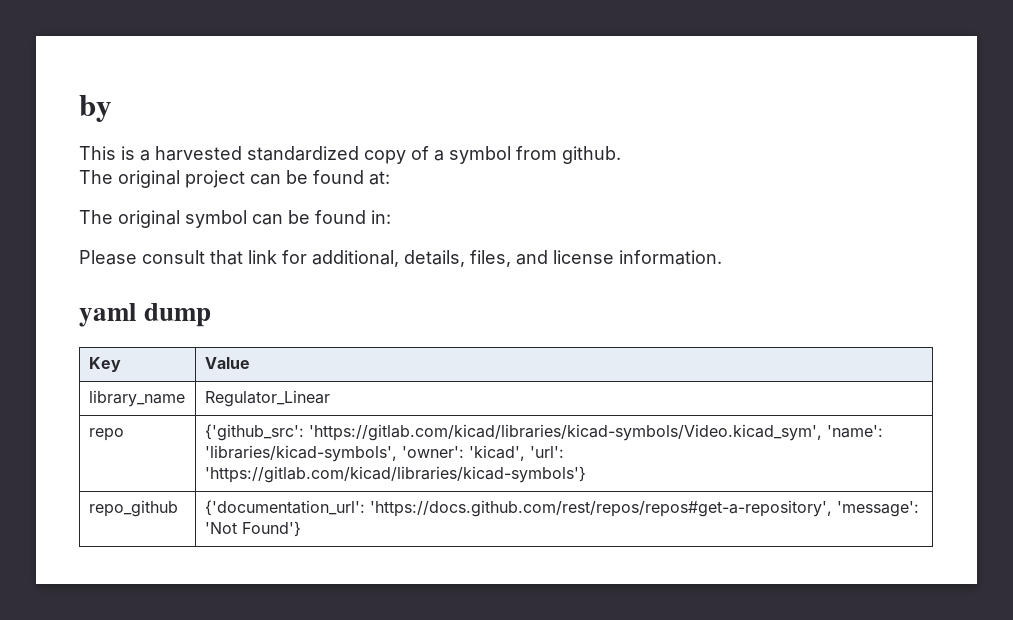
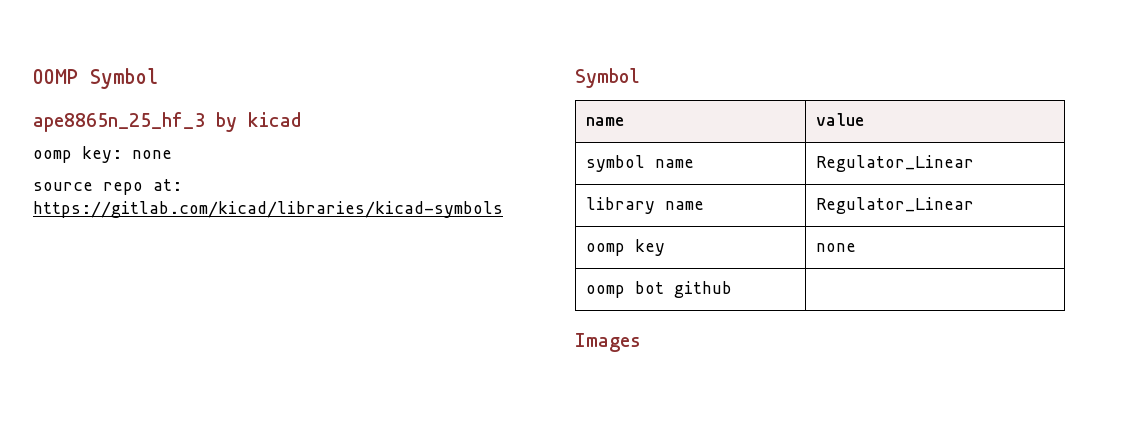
[79,95,112,122] [79,146,621,164] [79,170,390,188] [79,210,391,228] [79,250,722,267] [79,303,212,327] [88,357,121,372] [204,357,250,369] [88,390,185,407] [204,390,330,407] [88,428,124,441] [204,424,883,441] [204,445,564,462] [204,466,586,483] [88,500,178,517] [204,500,919,517] [204,521,301,537] by // This is a harvested standardized copy of a symbol from github. // The original project can be found at: // The original symbol can be found in: // Please consult that link for additional, details, files, and license information. // yaml dump // Key | Value // library_name | Regulator_Linear // repo | {'github_src': 'https://gitlab.com/kicad/libraries/kicad-symbols/Video.kicad_sym', 'name': 'libraries/kicad-symbols', 'owner': 'kicad', 'url': 'https://gitlab.com/kicad/libraries/kicad-symbols'} // repo_github | {'documentation_url': 'https://docs.github.com/rest/repos/repos#get-a-repository', 'message': 'Not Found'} -> [33,68,158,89] [33,112,301,132] [33,146,172,163] [33,179,182,195] [33,201,503,218] [575,68,640,88] [585,117,624,126] [815,113,864,126] [585,155,694,172] [815,155,974,172] [585,197,704,214] [815,197,974,214] [585,239,665,256] [815,243,856,252] [585,281,732,298] [575,333,641,352] OOMP Symbol // ape8865n_25_hf_3 by kicad // oomp key: none // source repo at: https://gitlab.com/kicad/libraries/kicad-symbols // Symbol // name | value // symbol name | Regulator_Linear // library name | Regulator_Linear // oomp key | none // oomp bot github | // Images

